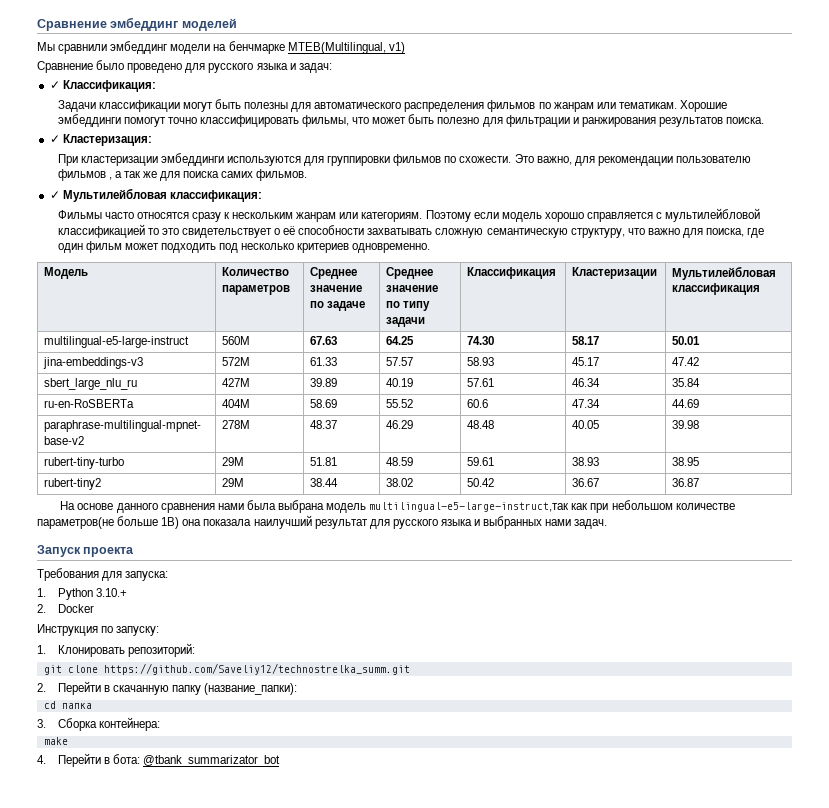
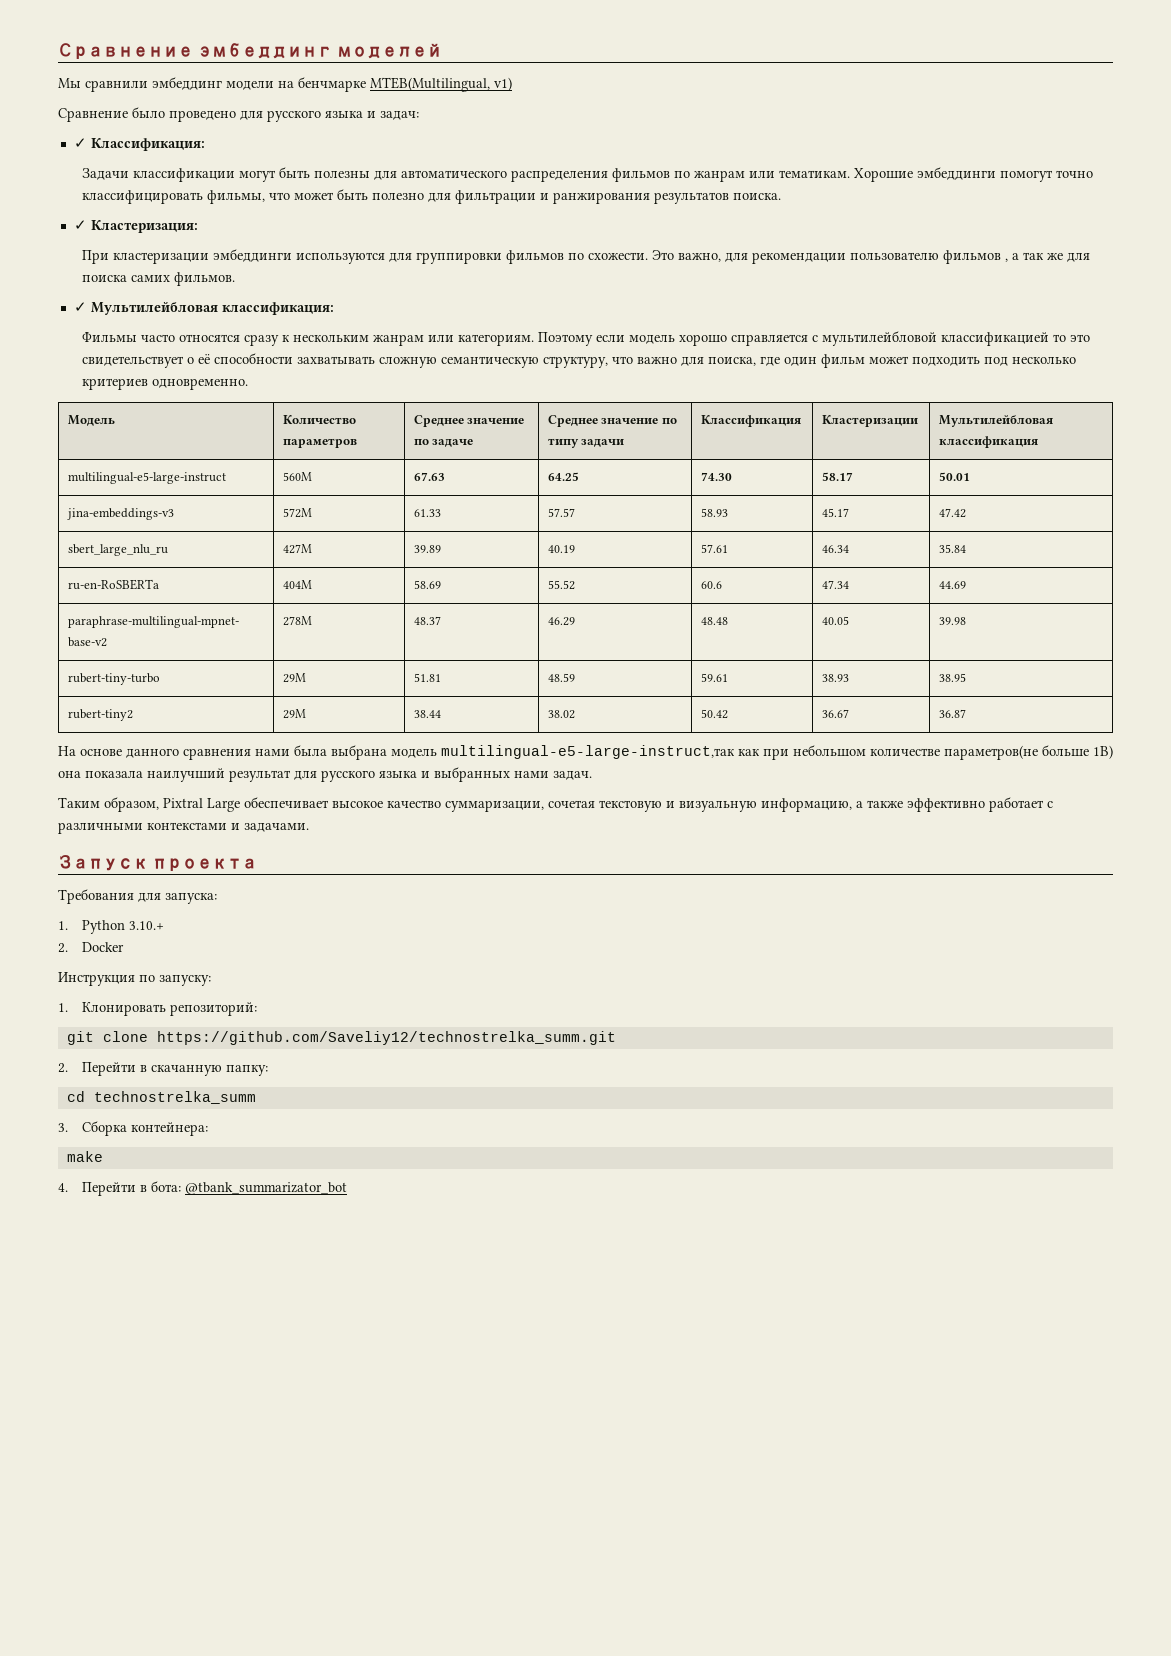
(608, 524) none -> [58,797,1053,812] [58,822,309,834] // Таким образом, Pixtral Large обеспечивает высокое качество суммаризации, сочетая текстовую и визуальную информацию, а также эффективно работает с различными контекстами и задачами.
[171,683,297,695] папку (название_папки): -> [226,1065,269,1076] папку:
[61,703,92,709] папка -> [93,1091,256,1104] technostrelka_summ

